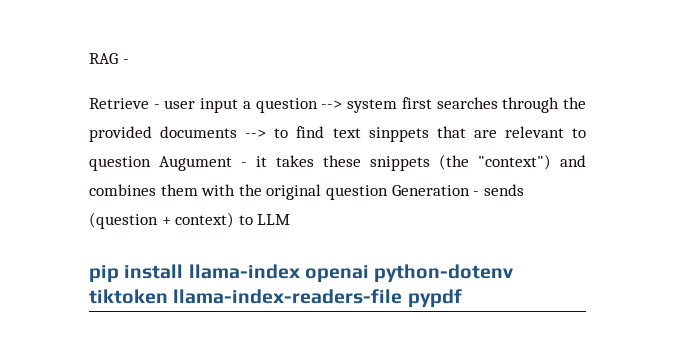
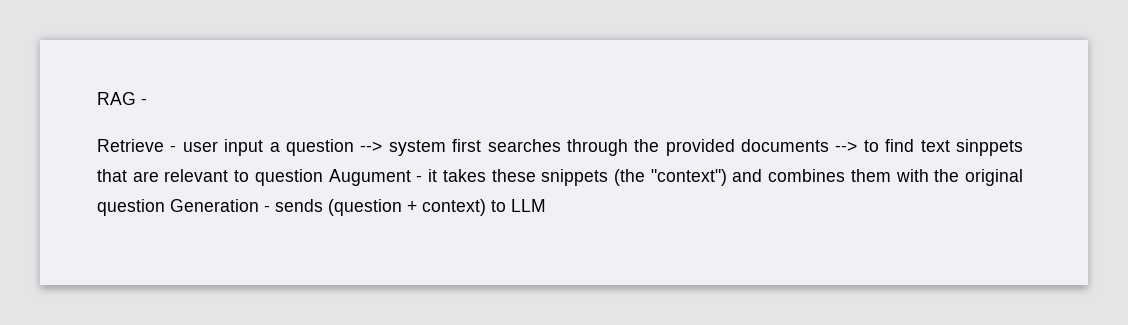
[89,264,514,283] [89,289,462,308] // pip install llama-index openai python-dotenv tiktoken llama-index-readers-file pypdf -> (546, 205) none

